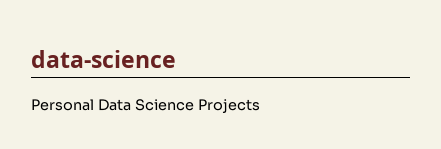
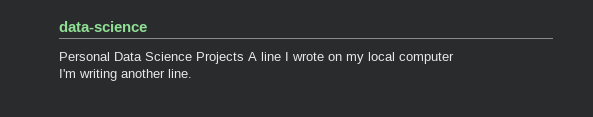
(260, 106) none -> [248,52,454,64] [59,69,192,81] A line I wrote on my local computer // I'm writing another line.

